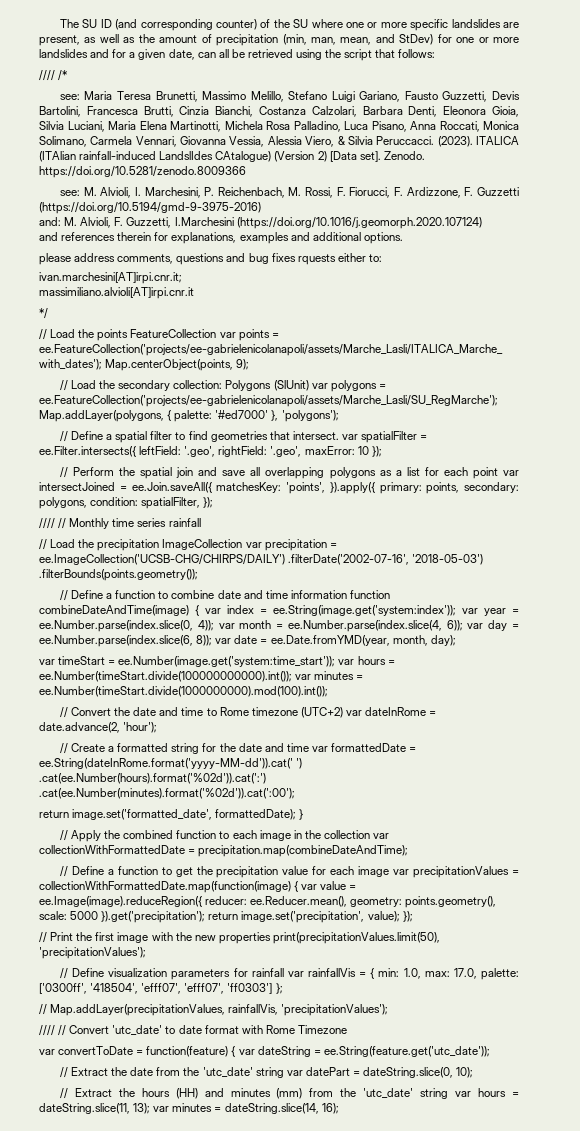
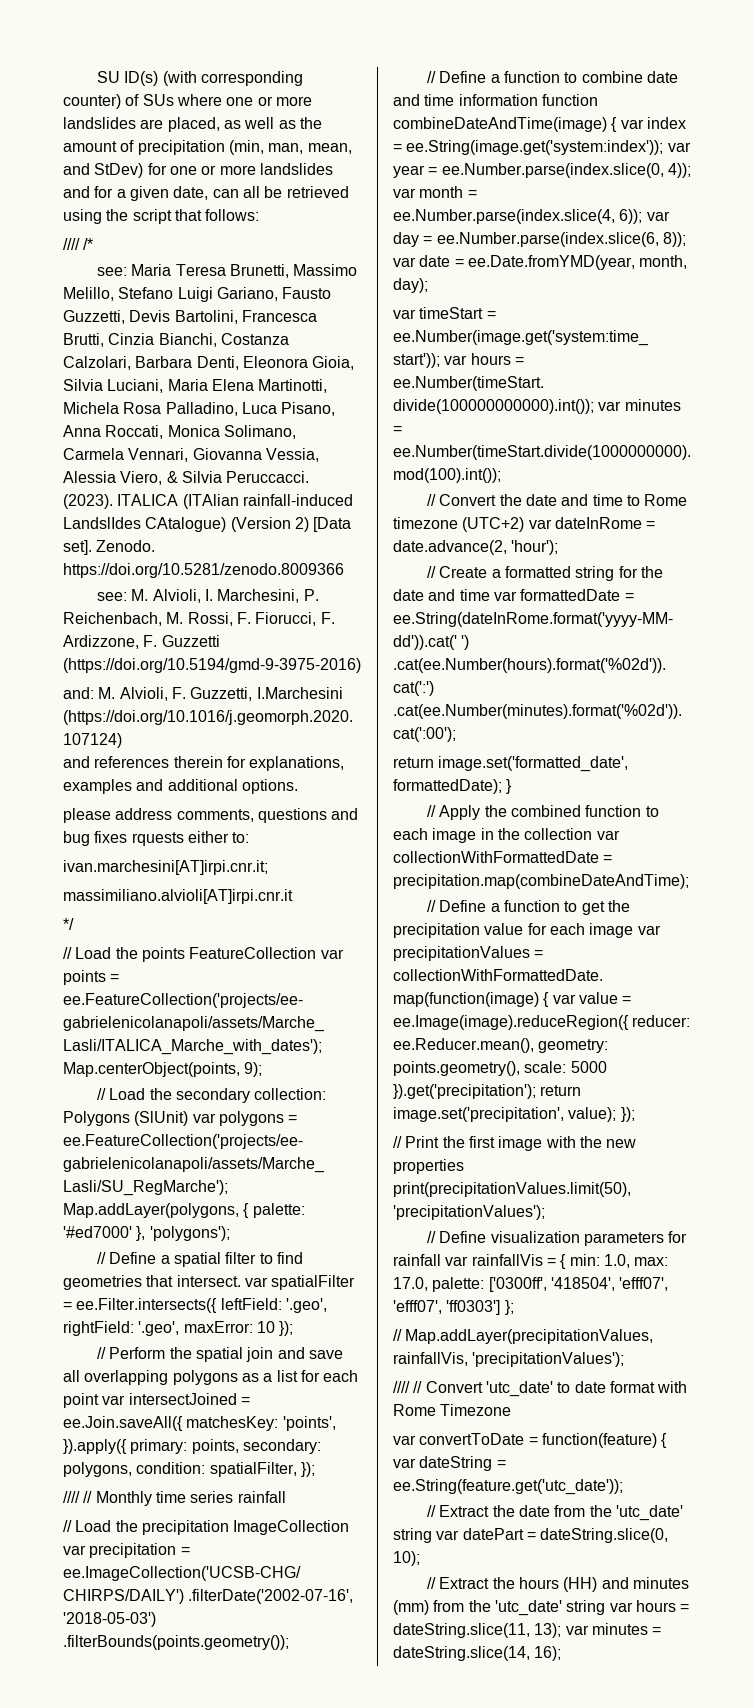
[59,19,138,30] The SU ID (and -> [97,71,197,86] SU ID(s) (with
[273,19,309,28] the SU -> [142,94,174,106] SUs
[410,19,449,31] specific -> (312, 101) none
[39,35,80,46] present, -> [167,117,220,132] placed,

